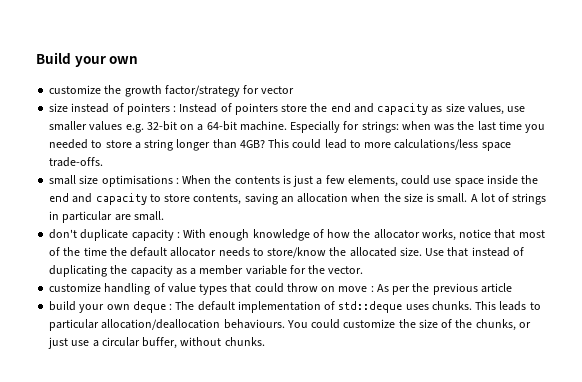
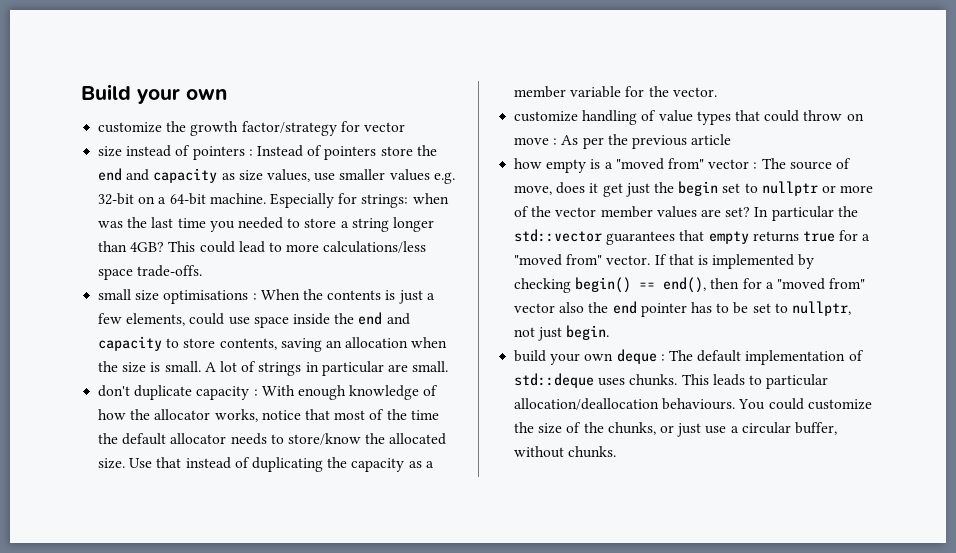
(512, 288) none -> [514,158,851,173] [514,181,874,197] [514,206,858,221] [514,229,871,245] [514,254,815,269] [514,277,866,293] [514,301,851,317] [514,325,610,341] // how empty is a "moved from" vector : The source of move, does it get just the begin set to nullptr or more of the vector member values are set? In particular the std::vector guarantees that empty returns true for a "moved from" vector. If that is implemented by checking begin() == end(), then for a "moved from" vector also the end pointer has to be set to nullptr, not just begin.

